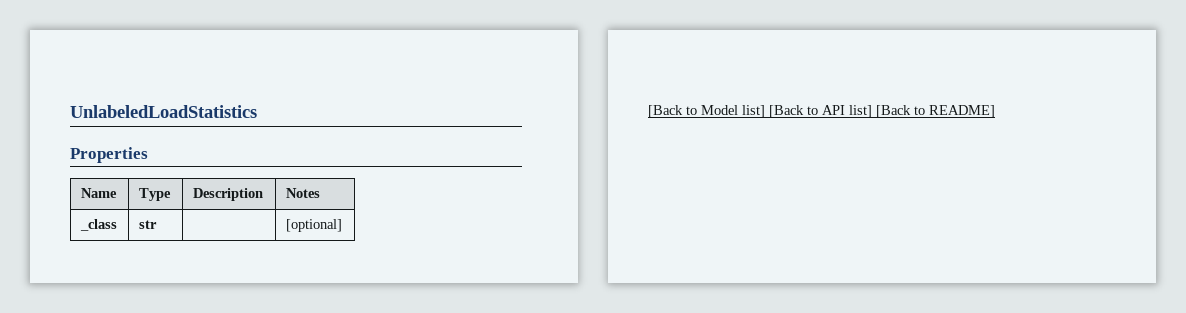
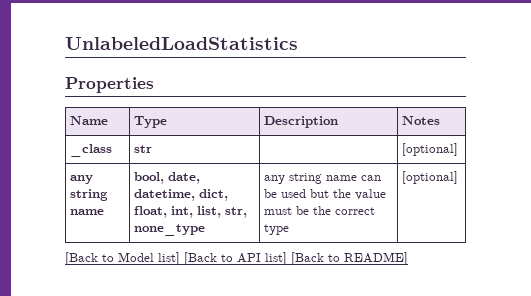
(342, 225) none -> [70,175,94,184] [70,189,109,201] [70,209,105,215] [134,172,201,184] [134,189,229,201] [134,206,248,218] [134,224,206,236] [264,173,382,184] [264,189,387,200] [264,206,376,215] [264,224,290,235] [402,171,459,184] // any string name | bool, date, datetime, dict, float, int, list, str, none_type | any string name can be used but the value must be the correct type | [optional]

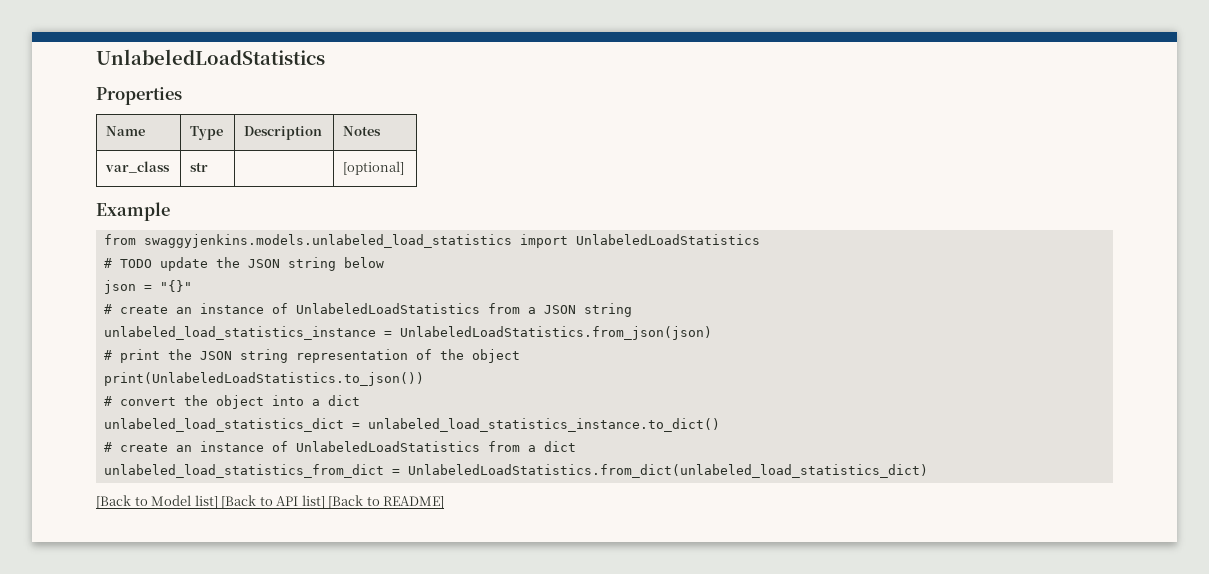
[70,144,113,157] _class -> [105,161,171,173] var_class
[70,175,94,184] [70,189,109,201] [70,209,105,215] [134,172,201,184] [134,189,229,201] [134,206,248,218] [134,224,206,236] [264,173,382,184] [264,189,387,200] [264,206,376,215] [264,224,290,235] [402,171,459,184] // any string name | bool, date, datetime, dict, float, int, list, str, none_type | any string name can be used but the value must be the correct type | [optional] -> [96,202,170,221] [103,234,760,248] [103,257,384,271] [103,280,192,294] [103,303,632,317] [103,326,712,340] [103,349,520,363] [103,372,424,386] [103,395,360,409] [103,418,720,432] [103,441,576,452] [103,464,928,478] // Example // from swaggyjenkins.models.unlabeled_load_statistics import UnlabeledLoadStatistics // # TODO update the JSON string below // json = "{}" // # create an instance of UnlabeledLoadStatistics from a JSON string // unlabeled_load_statistics_instance = UnlabeledLoadStatistics.from_json(json) // # print the JSON string representation of the object // print(UnlabeledLoadStatistics.to_json()) // # convert the object into a dict // unlabeled_load_statistics_dict = unlabeled_load_statistics_instance.to_dict() // # create an instance of UnlabeledLoadStatistics from a dict // unlabeled_load_statistics_from_dict = UnlabeledLoadStatistics.from_dict(unlabeled_load_statistics_dict)

